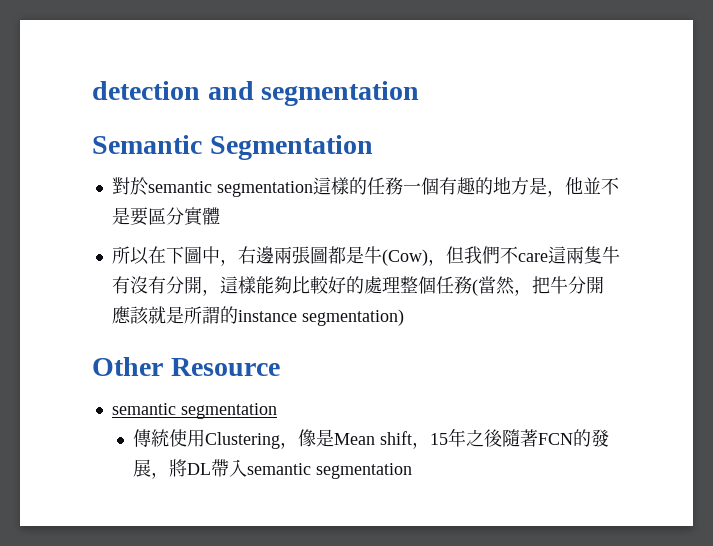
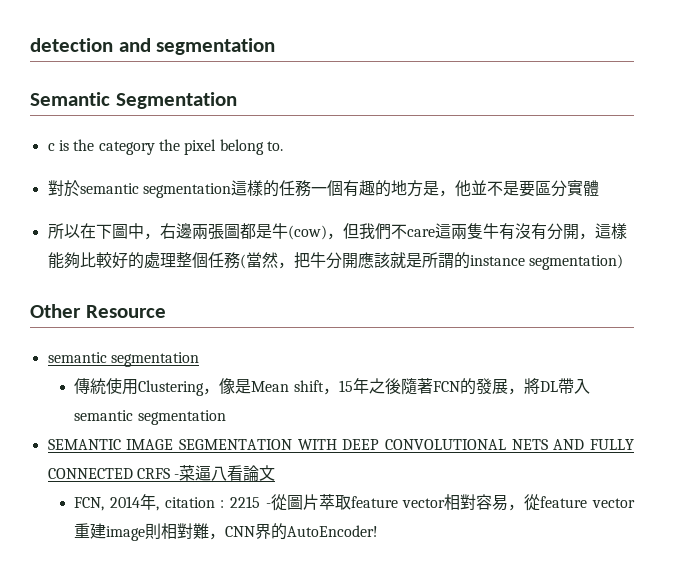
(373, 147) none -> [47,139,283,155] // c is the category the pixel belong to.
[381,249,428,266] (Cow) -> [287,225,327,240] (cow)
(413, 471) none -> [47,439,634,450] [47,465,276,481] [74,494,635,511] [74,523,379,541] // SEMANTIC IMAGE SEGMENTATION WITH DEEP CONVOLUTIONAL NETS AND FULLY CONNECTED CRFS -菜逼八看論文 // FCN, 2014年, citation : 2215 -從圖片萃取feature vector相對容易，從feature vector重建image則相對難，CNN界的AutoEncoder!

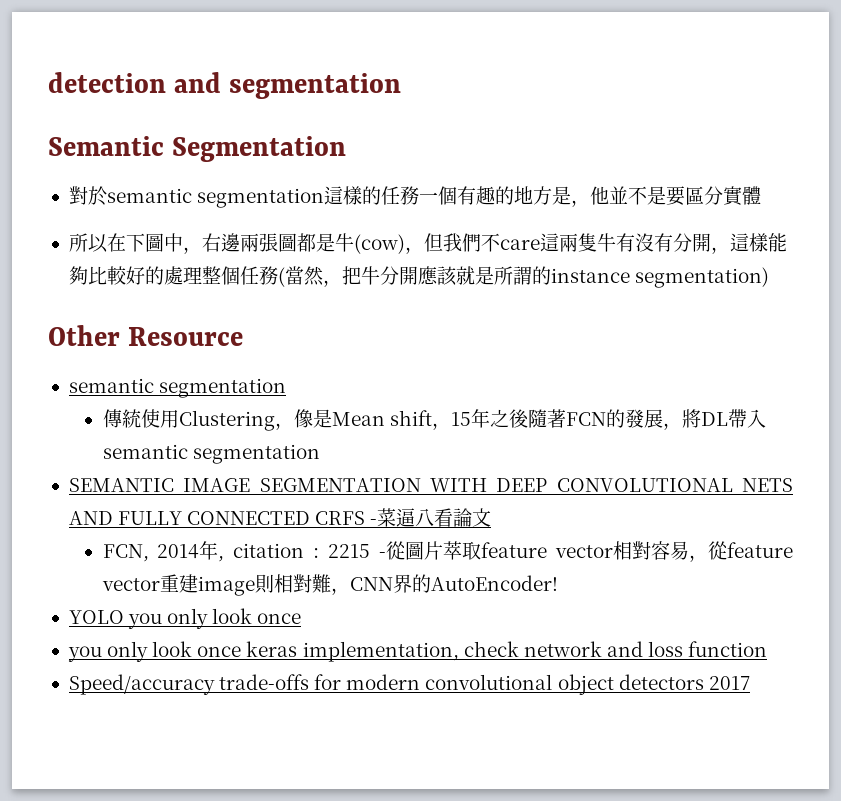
[47,139,283,155] // c is the category the pixel belong to. -> (347, 149) none
(379, 531) none -> [68,608,302,629] [67,641,768,662] [68,674,750,695] // YOLO you only look once // you only look once keras implementation, check network and loss function // Speed/accuracy trade-offs for modern convolutional object detectors 2017

